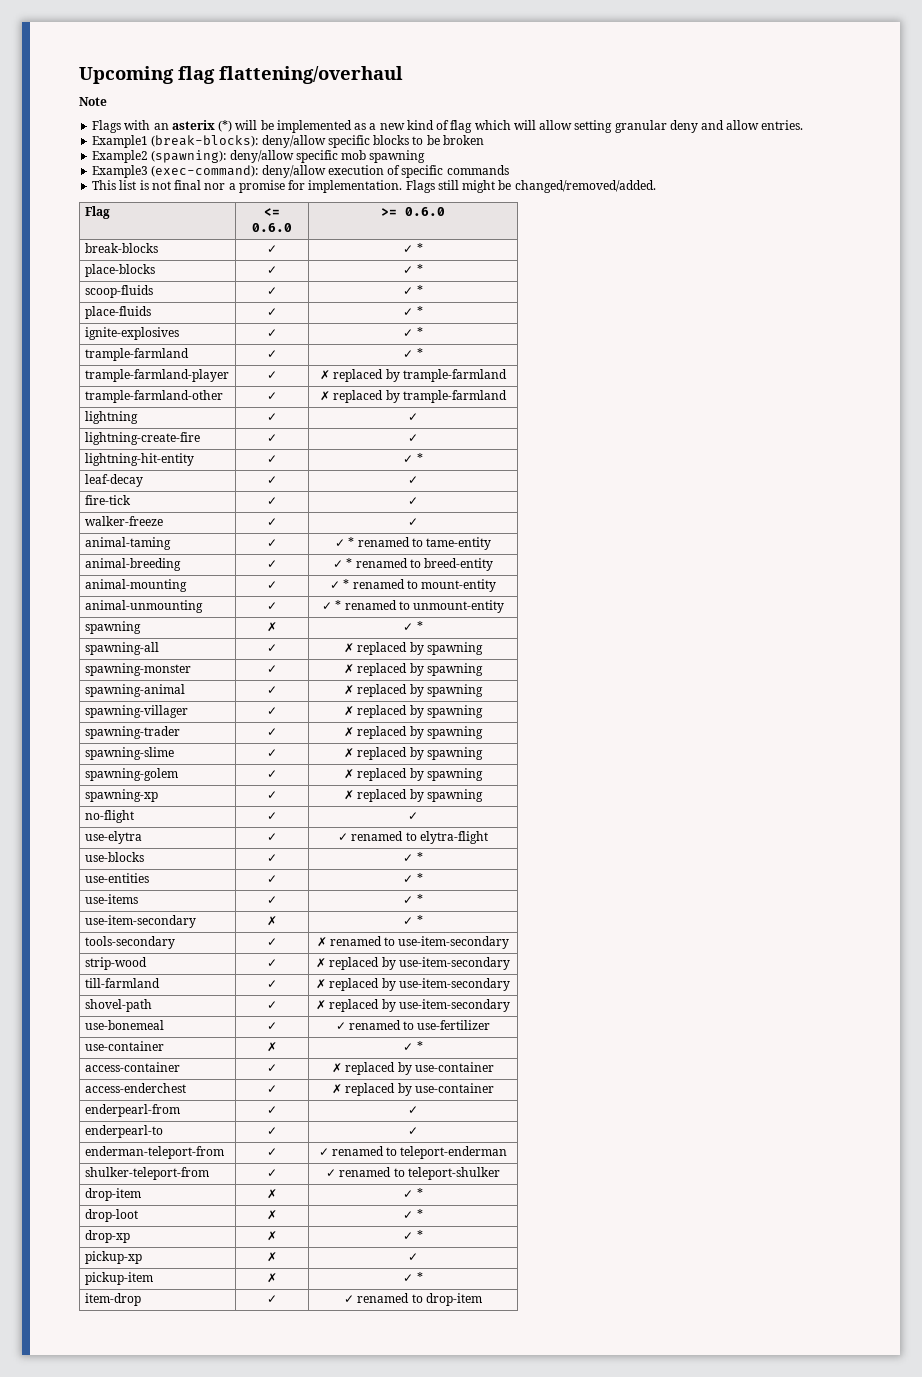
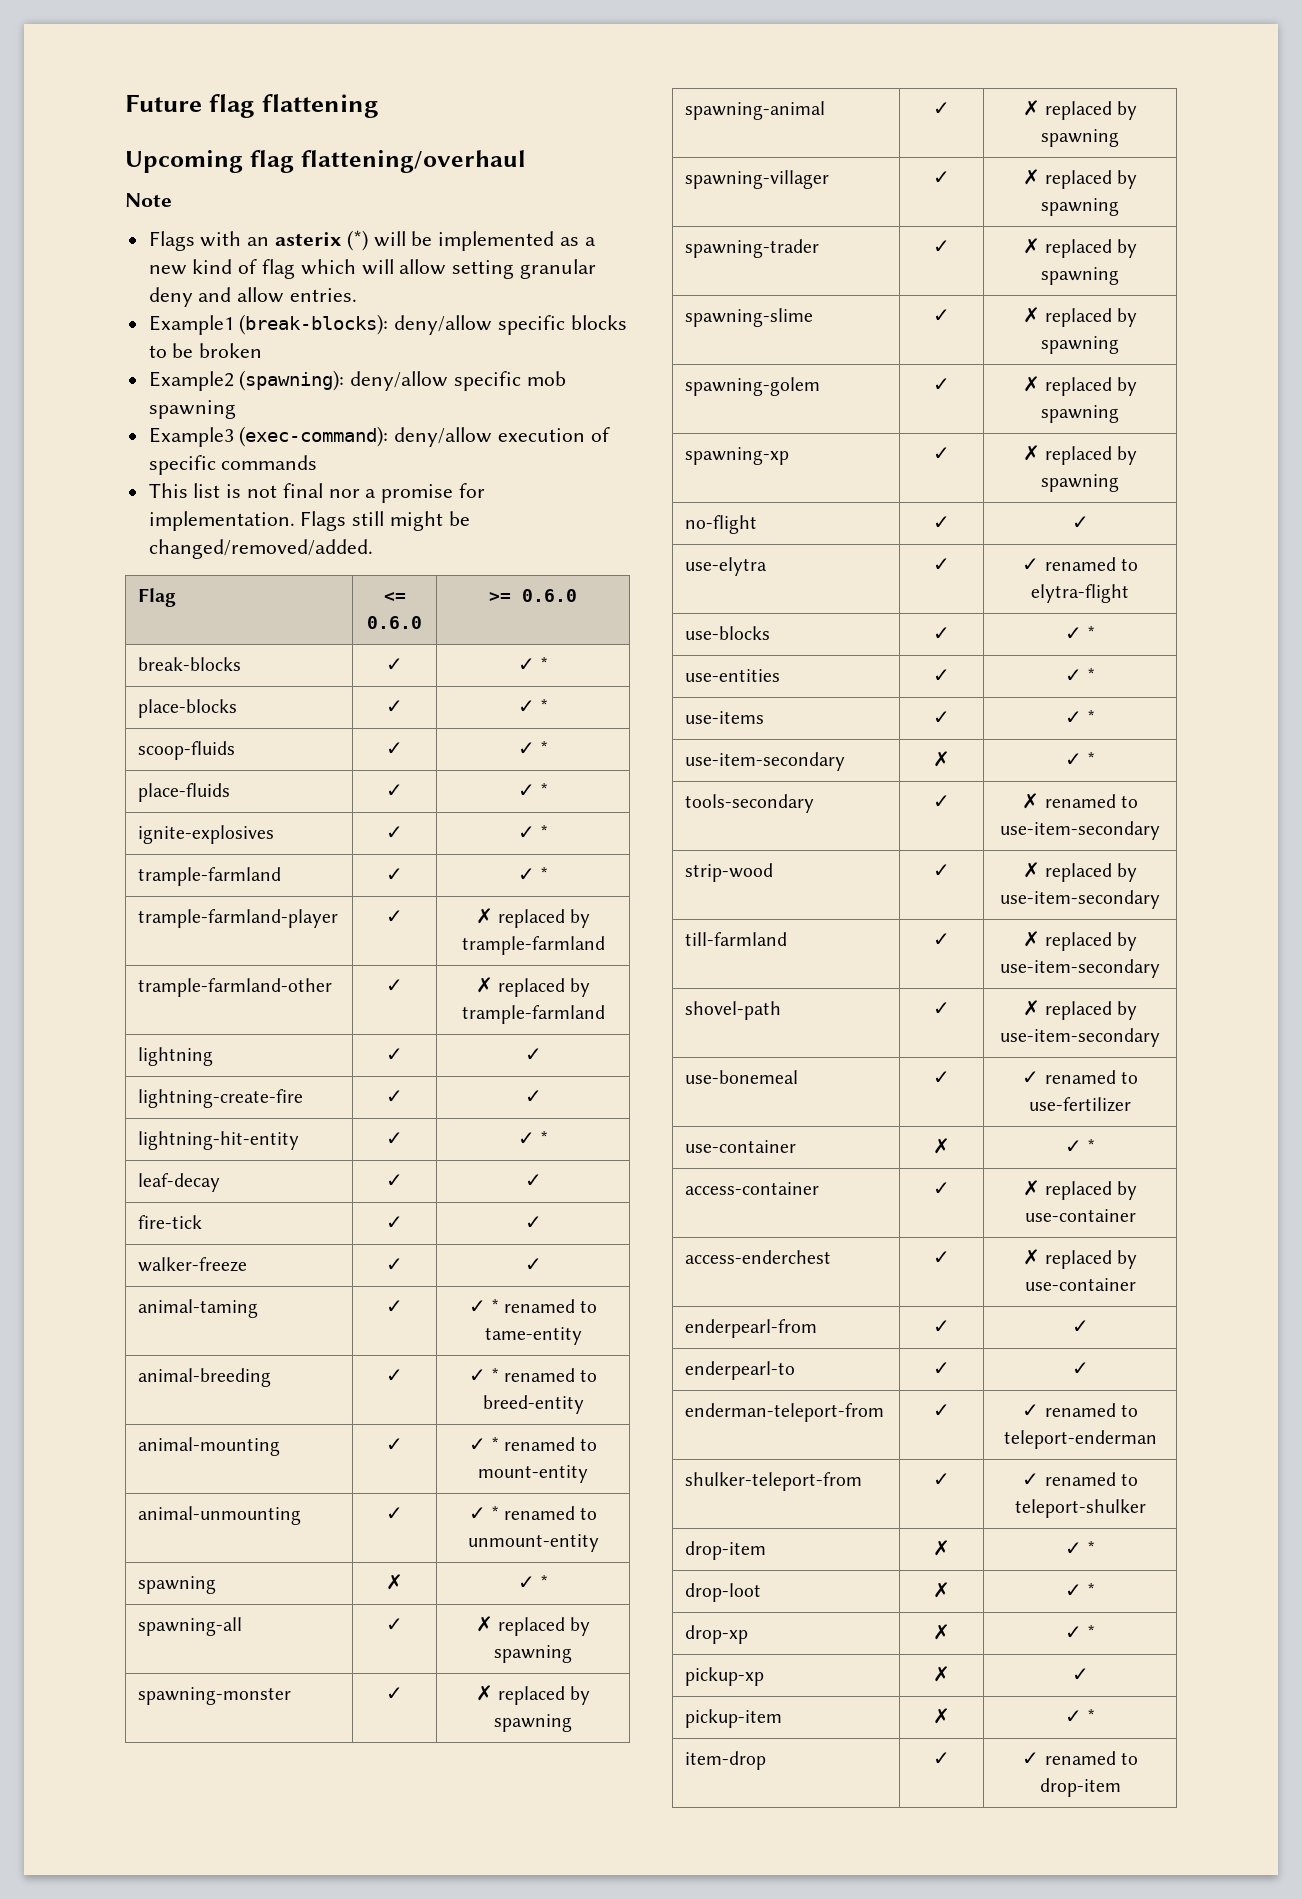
(79, 75) none -> [125,94,380,118] Future flag flattening //

